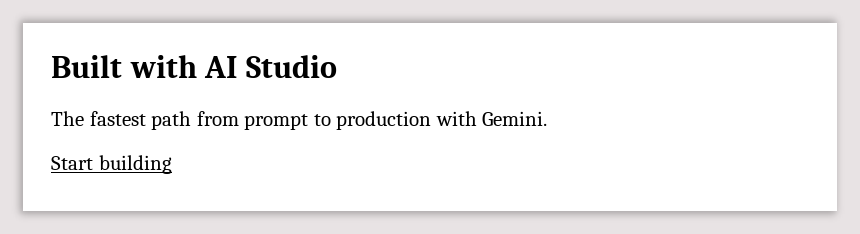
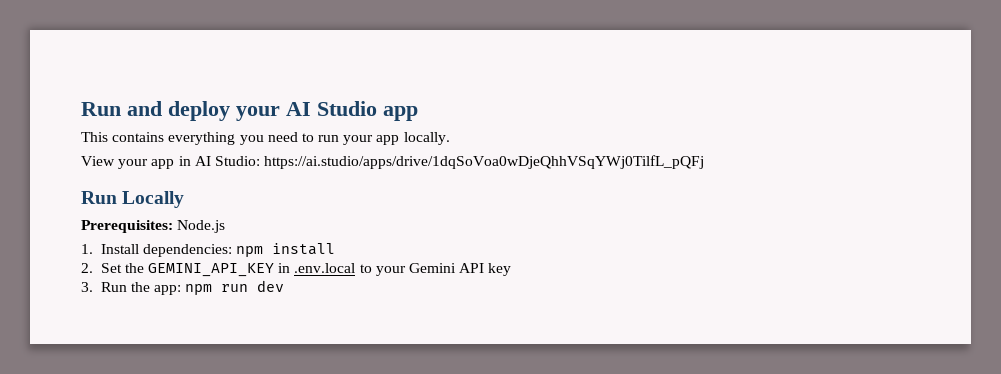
[51,55,337,78] [51,111,548,130] [51,155,172,174] Built with AI Studio // The fastest path from prompt to production with Gemini. // Start building -> [81,101,418,121] [81,132,450,145] [81,155,705,169] [81,191,185,208] [81,220,226,233] [81,243,336,257] [81,263,512,277] [81,280,285,295] Run and deploy your AI Studio app // This contains everything you need to run your app locally. // View your app in AI Studio: https://ai.studio/apps/drive/1dqSoVoa0wDjeQhhVSqYWj0TilfL_pQFj // Run Locally // Prerequisites: Node.js // 1. Install dependencies: npm install // 2. Set the GEMINI_API_KEY in .env.local to your Gemini API key // 3. Run the app: npm run dev

